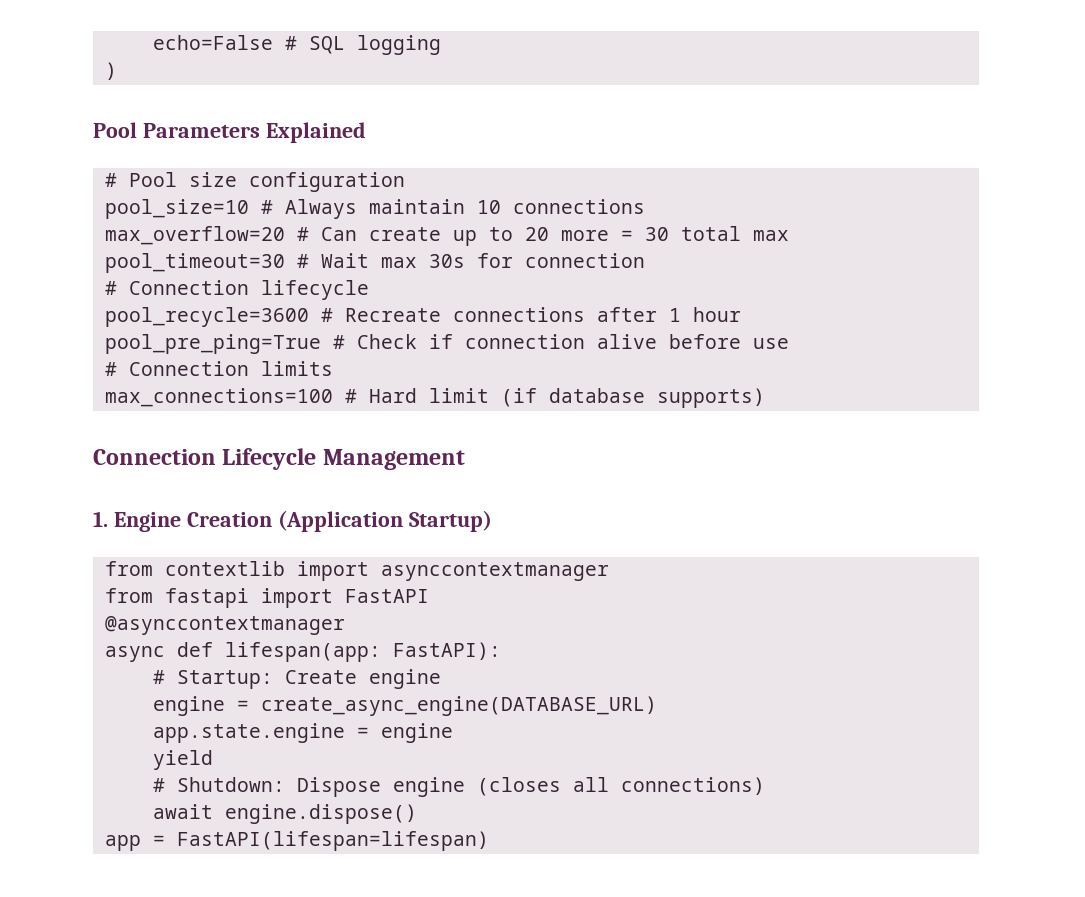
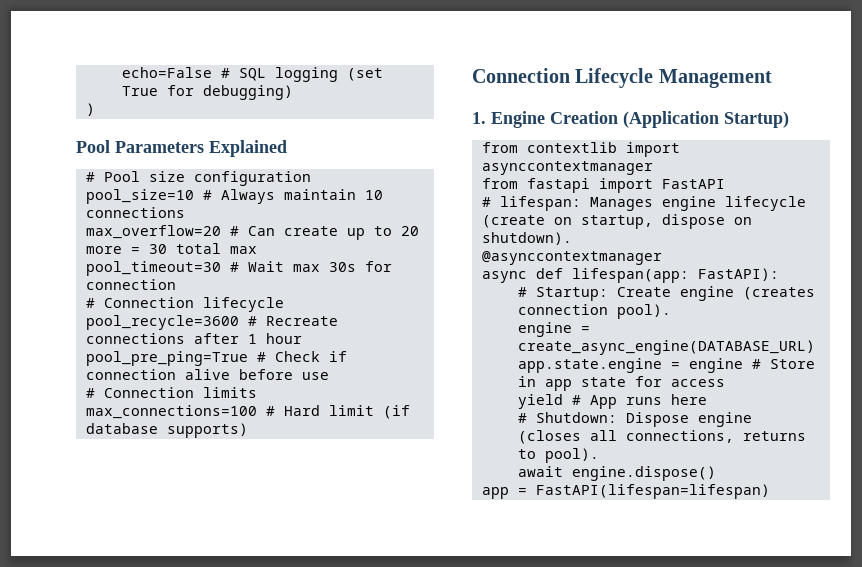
(442, 45) none -> [346,68,383,81] [121,85,293,100] (set True for debugging)
(430, 596) none -> [481,196,806,211] [481,214,752,229] [481,232,572,245] // # lifespan: Manages engine lifecycle (create on startup, dispose on shutdown).
(442, 679) none -> [742,287,815,300] [517,304,671,319] (creates connection pool).
[153,750,214,770] // yield -> [751,359,815,369] [517,376,725,391] [517,394,707,409] # Store in app state for access // yield # App runs here
[621,777,766,795] connections) -> [625,430,806,443] [517,448,599,463] connections, returns to pool).

